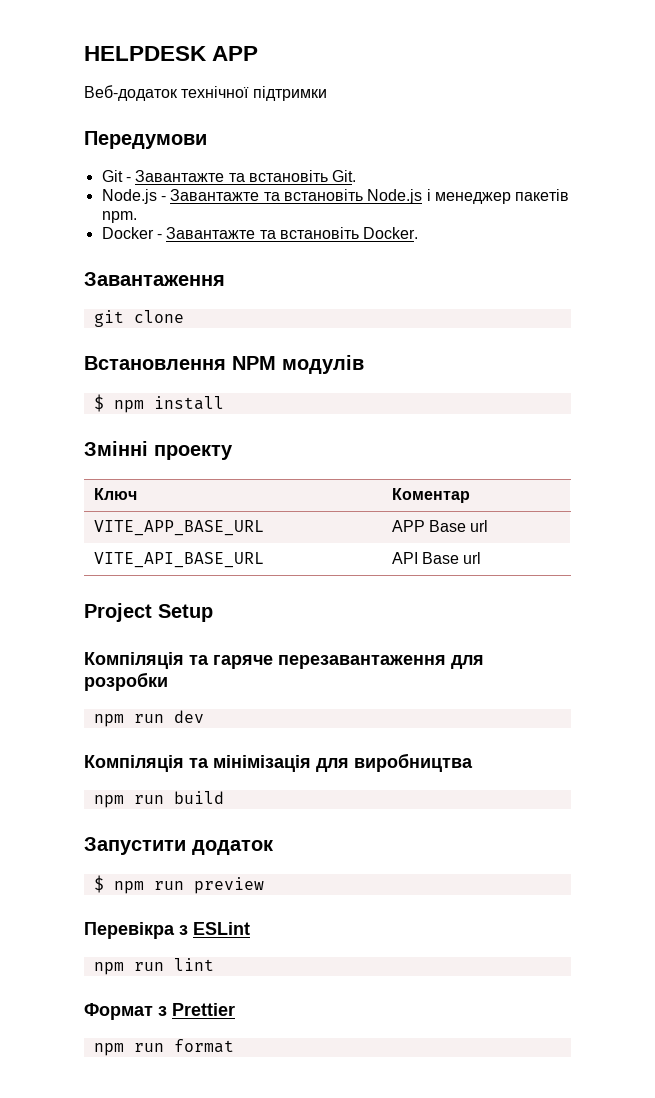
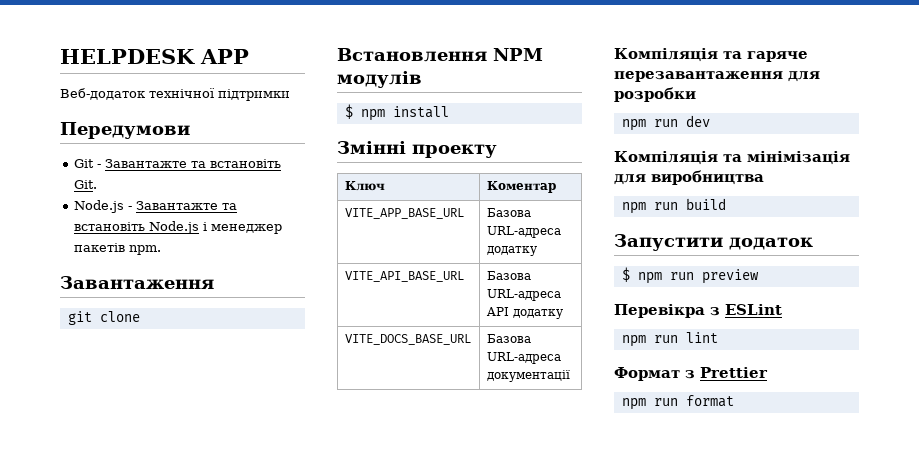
[101,227,419,239] // Docker - Завантажте та встановіть Docker. -> (162, 250) none
[391,520,489,532] [93,552,264,568] [391,552,482,564] [84,603,213,622] APP Base url // VITE_API_BASE_URL | API Base url // Project Setup -> [486,208,531,217] [486,226,561,238] [486,246,537,256] [344,271,464,282] [486,271,531,280] [486,289,561,301] [485,307,563,319] [344,334,471,345] [486,334,531,343] [486,352,561,364] [486,370,570,382] Базова URL-адреса додатку // VITE_API_BASE_URL | Базова URL-адреса API додатку // VITE_DOCS_BASE_URL | Базова URL-адреса документації

